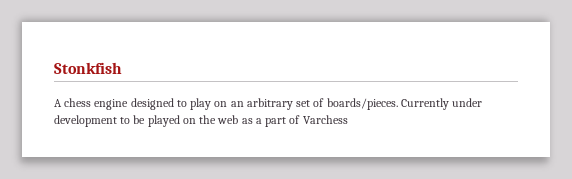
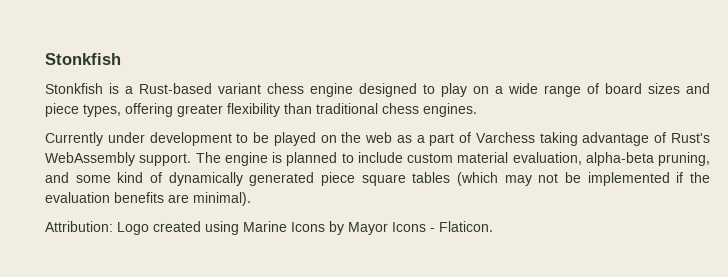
[54,99,62,107] A -> [45,83,261,94] Stonkfish is a Rust-based variant
[230,98,398,110] an arbitrary set of boards/pieces. -> [495,83,710,97] [45,103,477,117] a wide range of board sizes and piece types, offering greater flexibility than traditional chess engines. //
(348, 119) none -> [539,132,710,146] [45,152,710,166] [45,172,710,186] [45,192,251,206] [45,221,493,235] taking advantage of Rust's WebAssembly support. The engine is planned to include custom material evaluation, alpha-beta pruning, and some kind of dynamically generated piece square tables (which may not be implemented if the evaluation benefits are minimal). // Attribution: Logo created using Marine Icons by Mayor Icons - Flaticon.

